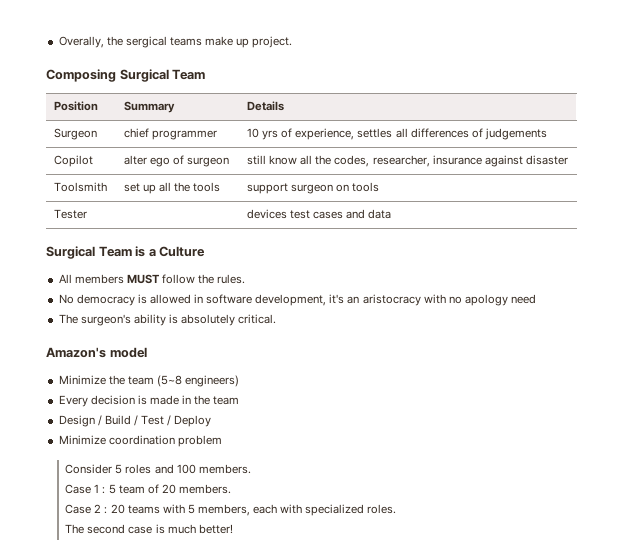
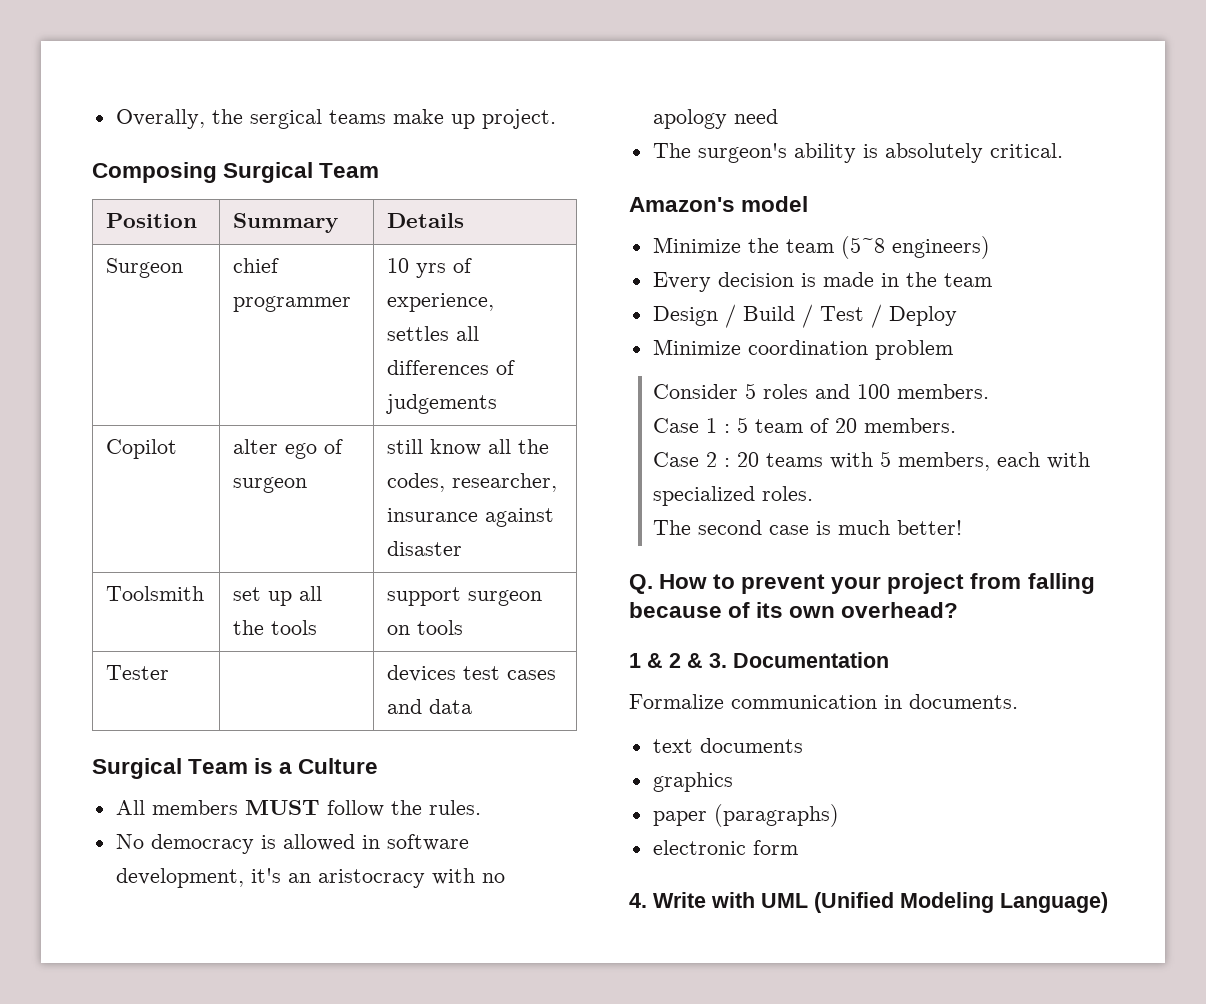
(233, 529) none -> [629,573,1095,594] [629,602,959,618] [629,652,889,668] [629,694,1018,709] [652,738,803,753] [652,772,733,792] [652,804,839,827] [652,840,798,855] [629,892,1108,913] // Q. How to prevent your project from falling because of its own overhead? // 1 & 2 & 3. Documentation // Formalize communication in documents. // text documents // graphics // paper (paragraphs) // electronic form // 4. Write with UML (Unified Modeling Language)

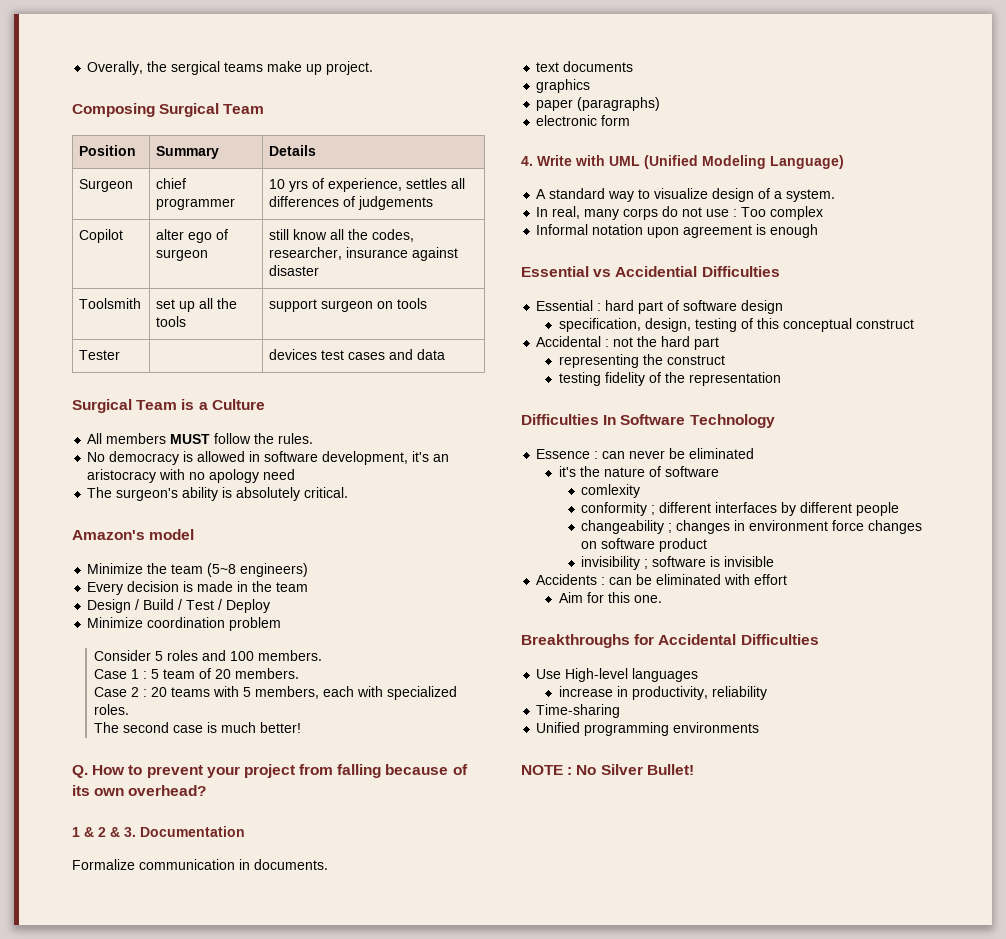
(1108, 902) none -> [536,188,836,202] [536,206,824,220] [536,224,819,238] [521,266,780,277] [536,300,784,314] [558,318,914,332] [536,336,720,350] [558,354,725,368] [558,372,781,386] [521,414,775,428] [536,448,755,459] [558,466,719,477] [581,484,641,498] [581,502,900,516] [581,520,923,534] [581,538,708,552] [581,556,775,570] [536,574,788,585] [558,592,662,603] [521,634,819,648] [536,668,699,682] [558,686,767,700] [536,704,621,718] [536,722,760,736] [521,764,694,775] // A standard way to visualize design of a system. // In real, many corps do not use : Too complex // Informal notation upon agreement is enough // Essential vs Accidential Difficulties // Essential : hard part of software design // specification, design, testing of this conceptual construct // Accidental : not the hard part // representing the construct // testing fidelity of the representation // Difficulties In Software Technology // Essence : can never be eliminated // it's the nature of software // comlexity // conformity ; different interfaces by different people // changeability ; changes in environment force changes on software product // invisibility ; software is invisible // Accidents : can be eliminated with effort // Aim for this one. // Breakthroughs for Accidental Difficulties // Use High-level languages // increase in productivity, reliability // Time-sharing // Unified programming environments // NOTE : No Silver Bullet!

